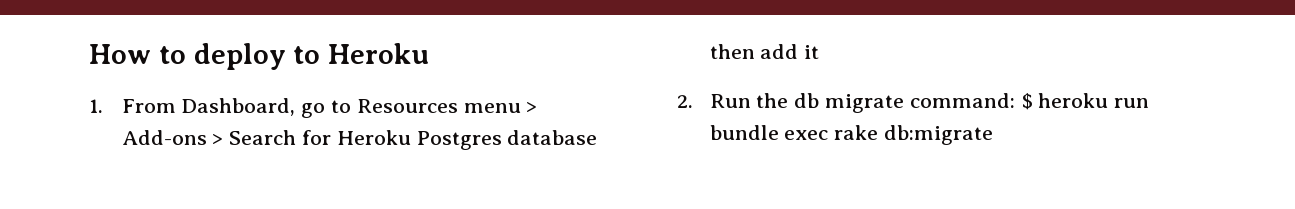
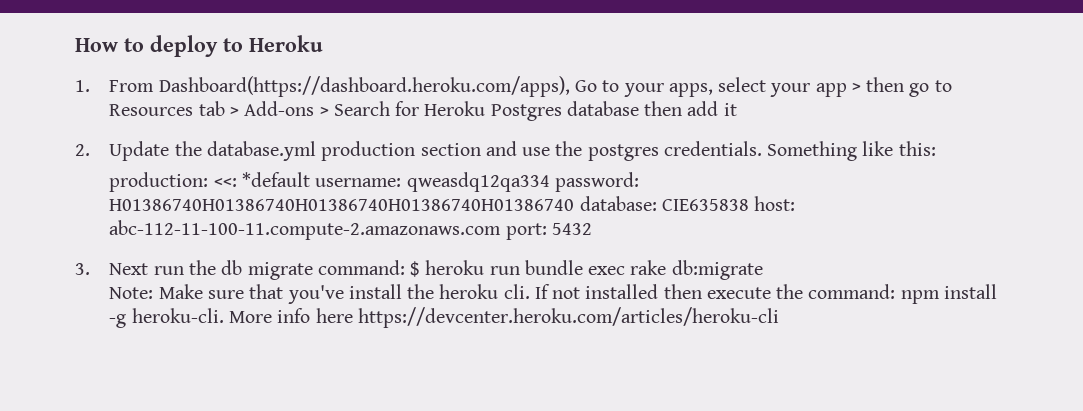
[181,98,296,116] Dashboard, -> [158,76,905,97] Dashboard(https://dashboard.heroku.com/apps), Go to your apps, select your app > then
[463,103,521,113] menu -> [198,101,225,116] tab
[709,94,751,108] Run -> [109,141,936,161] [109,172,639,192] [109,196,796,211] [109,220,593,240] [75,263,184,275] Update the database.yml production section and use the postgres credentials. Something like this: // production: <<: *default username: qweasdq12qa334 password: H01386740H01386740H01386740H01386740H01386740 database: CIE635838 host: abc-112-11-100-11.compute-2.amazonaws.com port: 5432 // 3. Next run
(993, 135) none -> [109,284,997,304] [109,307,779,328] // Note: Make sure that you've install the heroku cli. If not installed then execute the command: npm install -g heroku-cli. More info here https://devcenter.heroku.com/articles/heroku-cli

